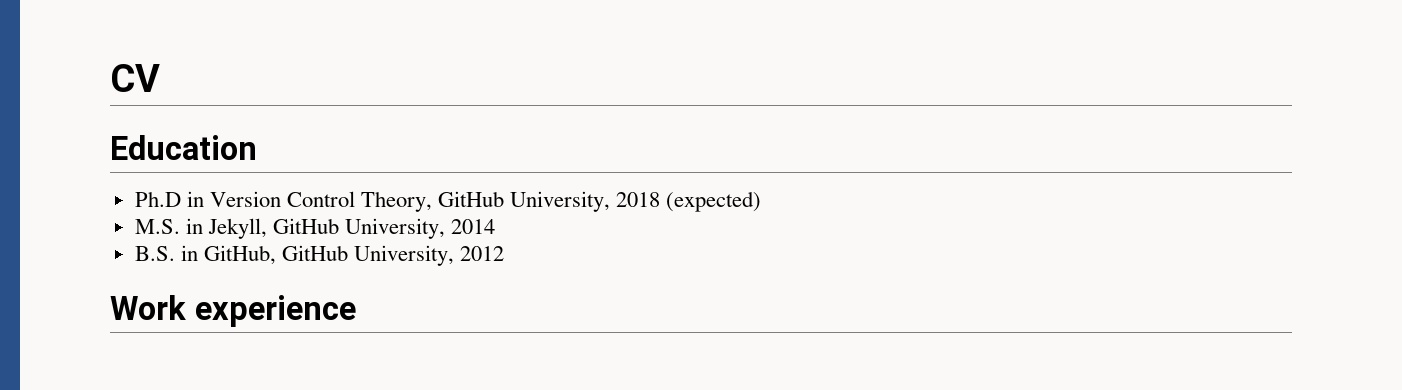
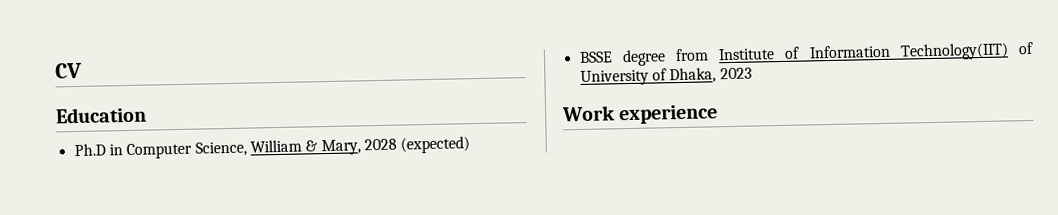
[209,191,762,212] [134,218,496,239] [134,245,505,266] Version Control Theory, GitHub University, 2018 (expected) // M.S. in Jekyll, GitHub University, 2014 // B.S. in GitHub, GitHub University, 2012 -> [126,136,471,160] [578,41,1034,67] [579,67,752,86] Computer Science, William & Mary, 2028 (expected) // BSSE degree from Institute of Information Technology(IIT) of University of Dhaka, 2023

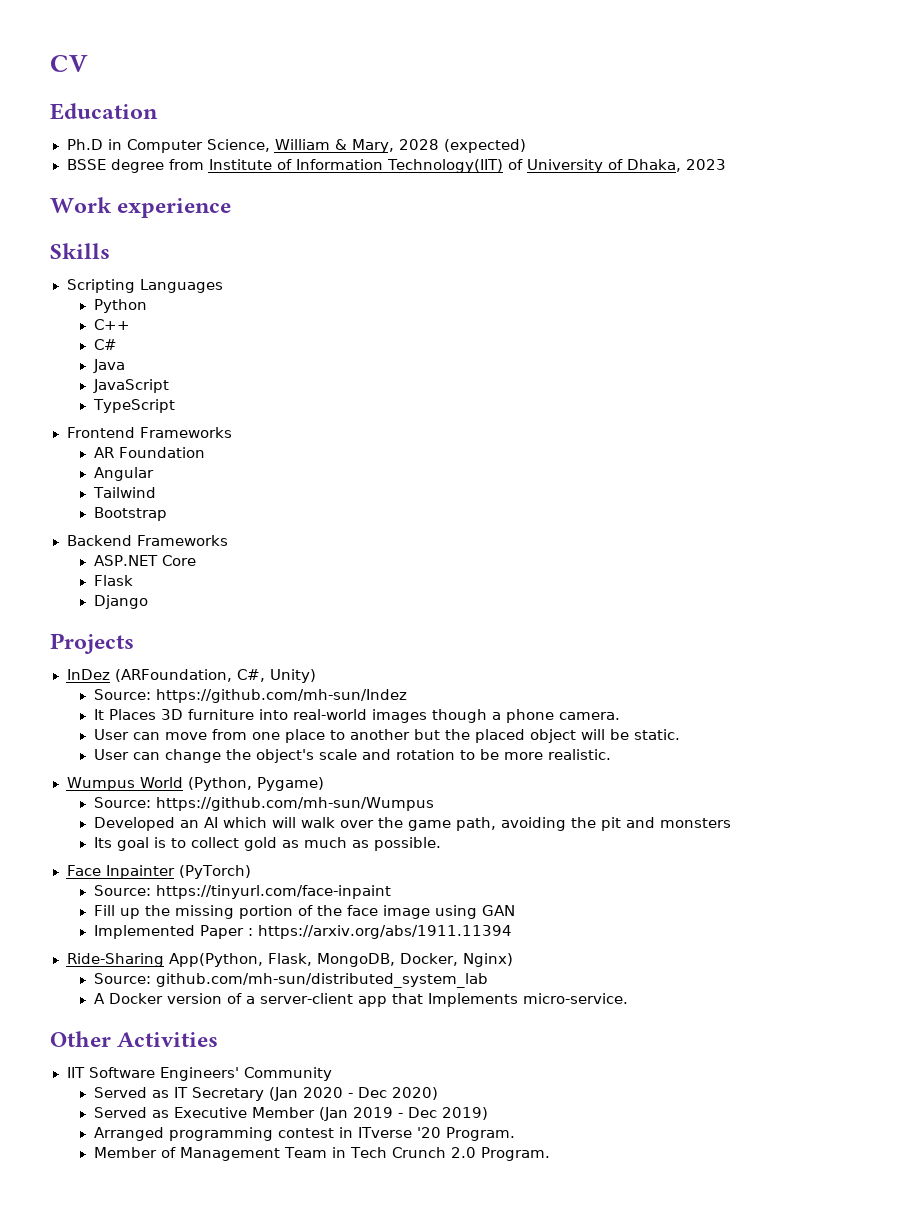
(719, 114) none -> [50,243,110,259] [66,279,223,293] [93,299,147,313] [93,319,130,330] [93,339,117,350] [92,359,125,373] [92,379,169,393] [92,399,175,413] [66,427,233,438] [93,447,205,458] [93,467,154,481] [92,487,156,498] [93,507,167,521] [66,535,229,546] [93,555,196,566] [93,575,133,586] [93,595,148,609] [50,633,134,654] [66,669,316,683] [93,689,407,703] [93,709,620,723] [93,729,680,743] [93,749,611,763] [66,777,325,791] [93,797,434,811] [93,817,731,831] [93,837,441,851] [66,865,252,879] [93,885,391,899] [93,905,515,919] [93,925,512,939] [66,953,513,967] [93,973,488,988] [93,993,628,1007] [50,1031,219,1047] [66,1067,332,1081] [93,1087,438,1101] [93,1107,488,1121] [93,1127,515,1141] [93,1147,550,1161] // Skills // Scripting Languages // Python // C++ // C# // Java // JavaScript // TypeScript // Frontend Frameworks // AR Foundation // Angular // Tailwind // Bootstrap // Backend Frameworks // ASP.NET Core // Flask // Django // Projects // InDez (ARFoundation, C#, Unity) // Source: https://github.com/mh-sun/Indez // It Places 3D furniture into real-world images though a phone camera. // User can move from one place to another but the placed object will be static. // User can change the object's scale and rotation to be more realistic. // Wumpus World (Python, Pygame) // Source: https://github.com/mh-sun/Wumpus // Developed an AI which will walk over the game path, avoiding the pit and monsters // Its goal is to collect gold as much as possible. // Face Inpainter (PyTorch) // Source: https://tinyurl.com/face-inpaint // Fill up the missing portion of the face image using GAN // Implemented Paper : https://arxiv.org/abs/1911.11394 // Ride-Sharing App(Python, Flask, MongoDB, Docker, Nginx) // Source: github.com/mh-sun/distributed_system_lab // A Docker version of a server-client app that Implements micro-service. // Other Activities // IIT Software Engineers' Community // Served as IT Secretary (Jan 2020 - Dec 2020) // Served as Executive Member (Jan 2019 - Dec 2019) // Arranged programming contest in ITverse '20 Program. // Member of Management Team in Tech Crunch 2.0 Program.

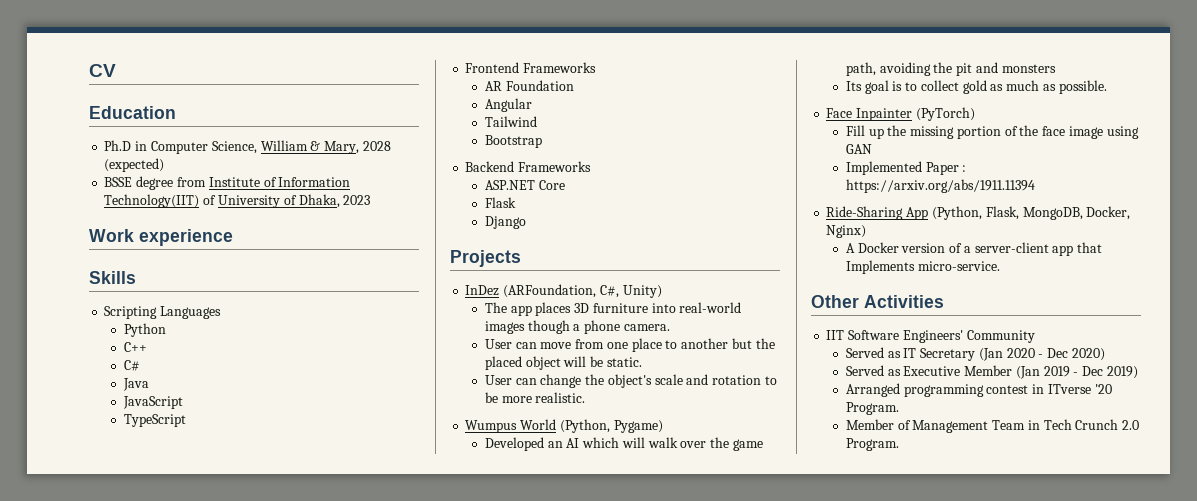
[93,689,407,703] [93,709,156,720] Source: https://github.com/mh-sun/Indez // It Places -> [484,302,572,316] The app places
[93,797,434,811] // Source: https://github.com/mh-sun/Wumpus -> (663, 426) none
[93,885,391,899] // Source: https://tinyurl.com/face-inpaint -> (975, 114) none
[168,953,263,967] App(Python, -> [906,206,982,220] App (Python,
[93,973,488,988] // Source: github.com/mh-sun/distributed_system_lab -> (867, 231) none

